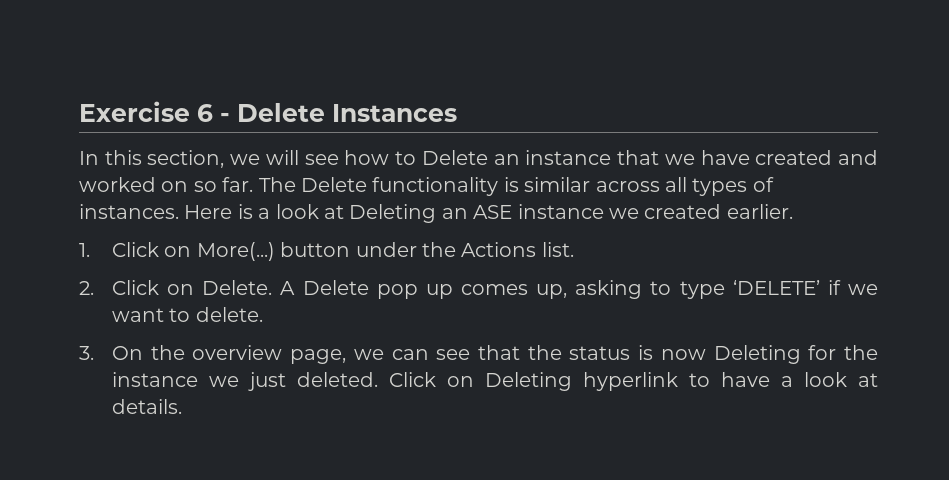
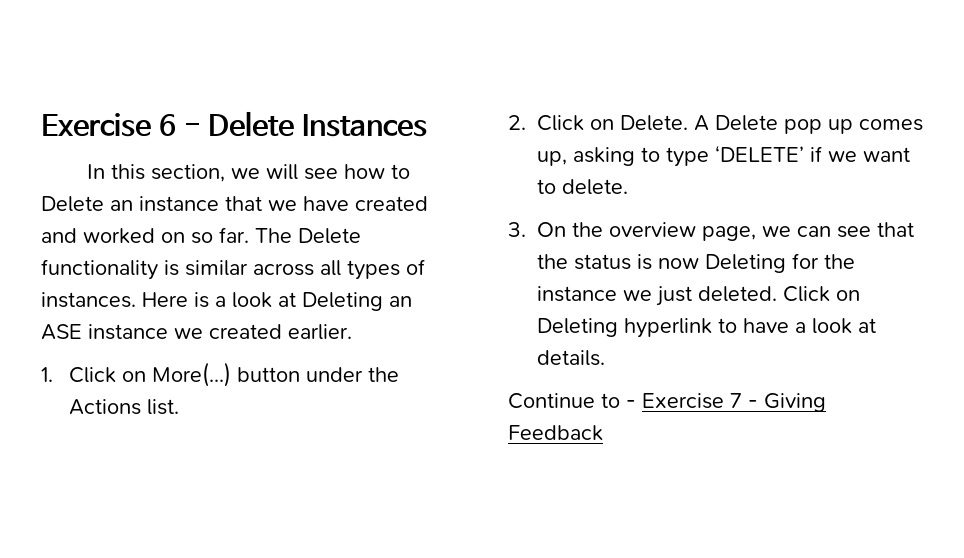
(183, 406) none -> [508,393,826,412] [508,425,603,441] // Continue to - Exercise 7 - Giving Feedback

